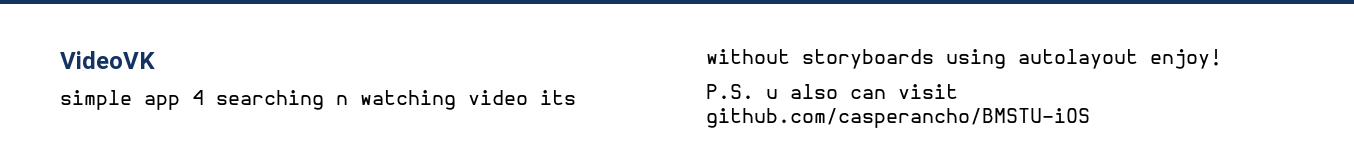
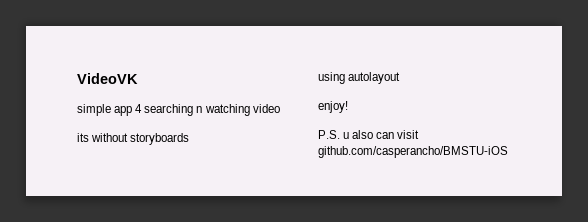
(528, 97) none -> (280, 108) //
(934, 59) none -> (190, 139) //
(1138, 59) none -> (401, 78) //

